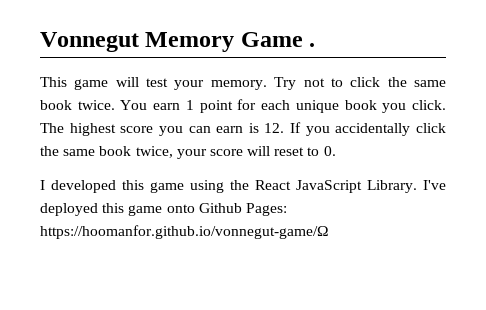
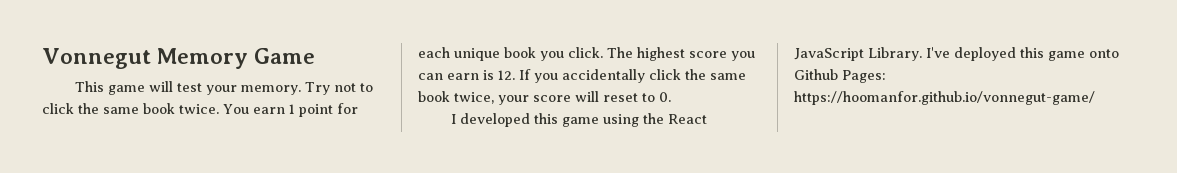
[309,43,316,47] . -> (316, 56) none
[40,225,329,239] https://hoomanfor.github.io/vonnegut-game/Ω -> [794,91,1095,105] https://hoomanfor.github.io/vonnegut-game/

